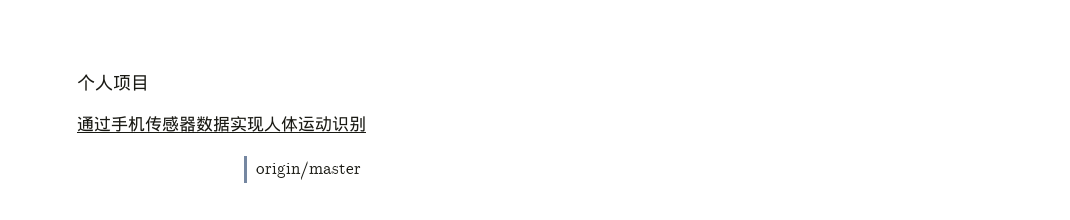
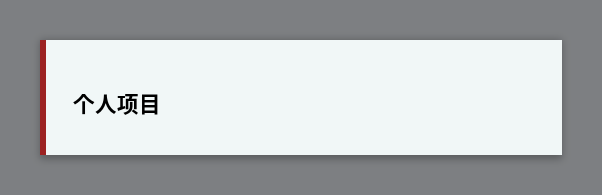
[77,116,366,132] [255,161,361,180] // 通过手机传感器数据实现人体运动识别 // origin/master -> (161, 104) none

